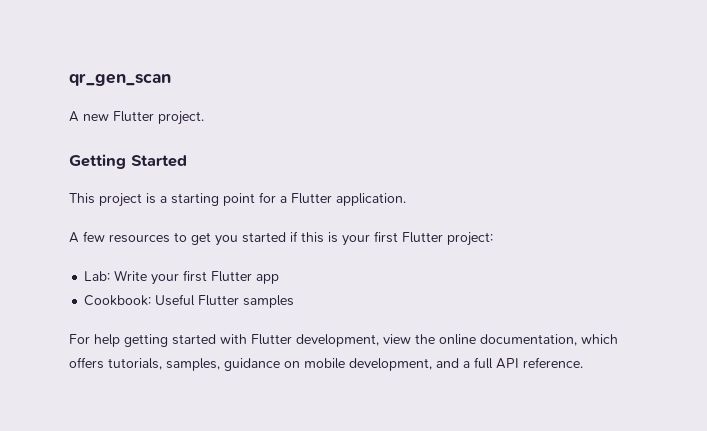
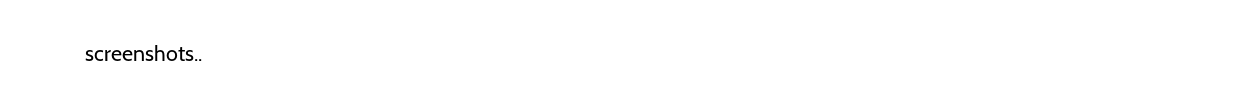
[69,73,171,86] [69,111,204,125] [69,154,187,169] [69,192,406,207] [69,231,493,246] [84,270,280,285] [84,294,295,308] [69,334,618,347] [69,357,583,371] qr_gen_scan // A new Flutter project. // Getting Started // This project is a starting point for a Flutter application. // A few resources to get you started if this is your first Flutter project: // Lab: Write your first Flutter app // Cookbook: Useful Flutter samples // For help getting started with Flutter development, view the online documentation, which offers tutorials, samples, guidance on mobile development, and a full API reference. -> [85,45,202,61] screenshots..

